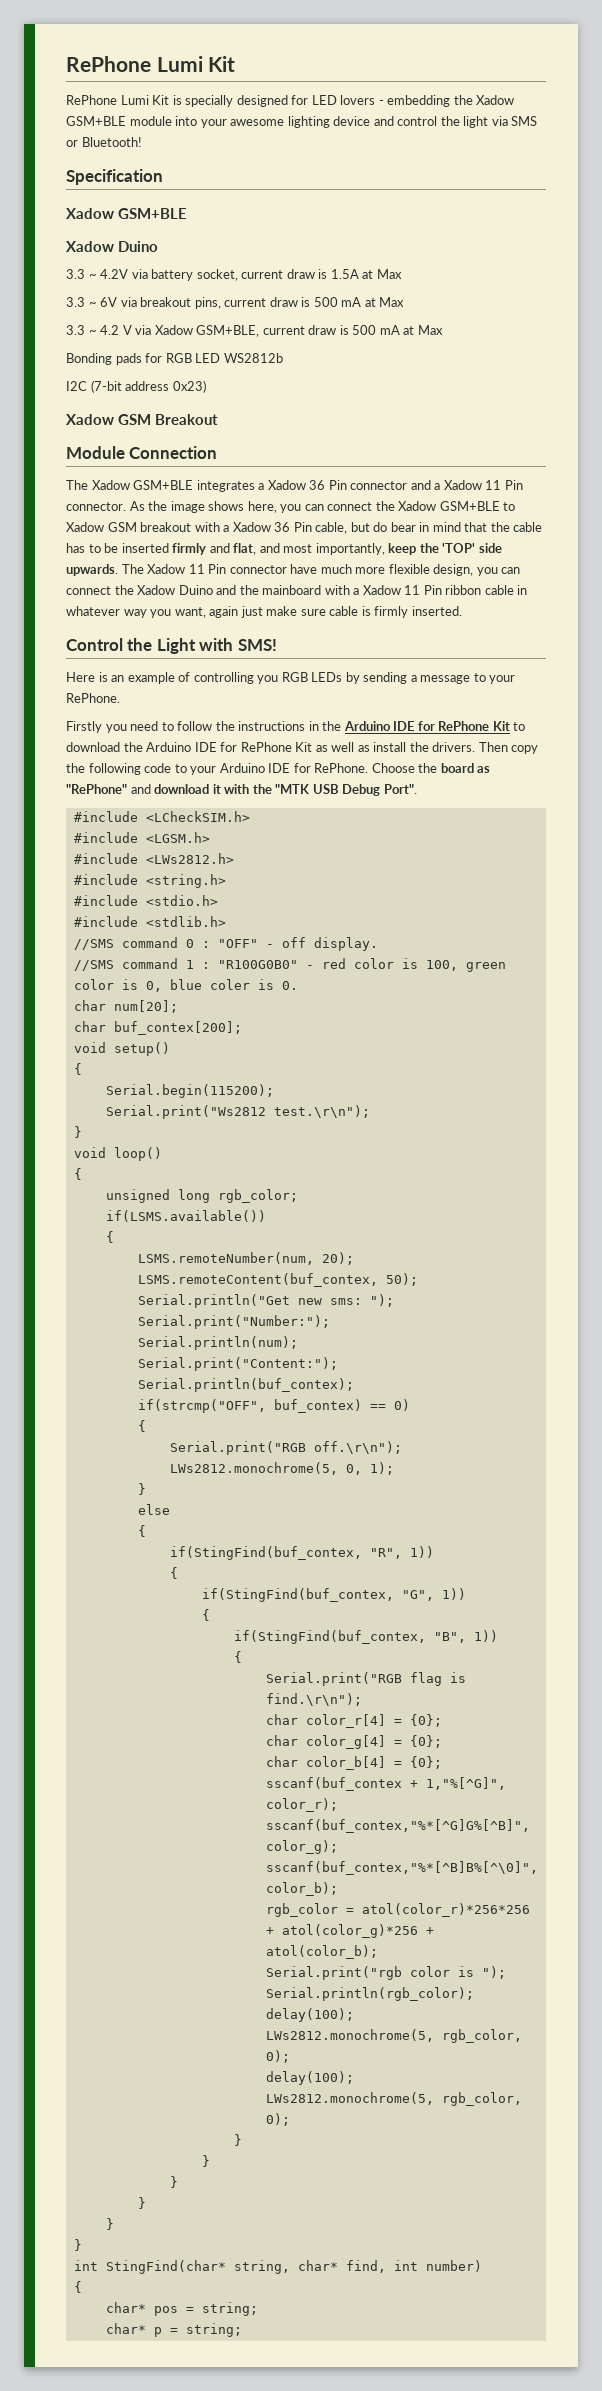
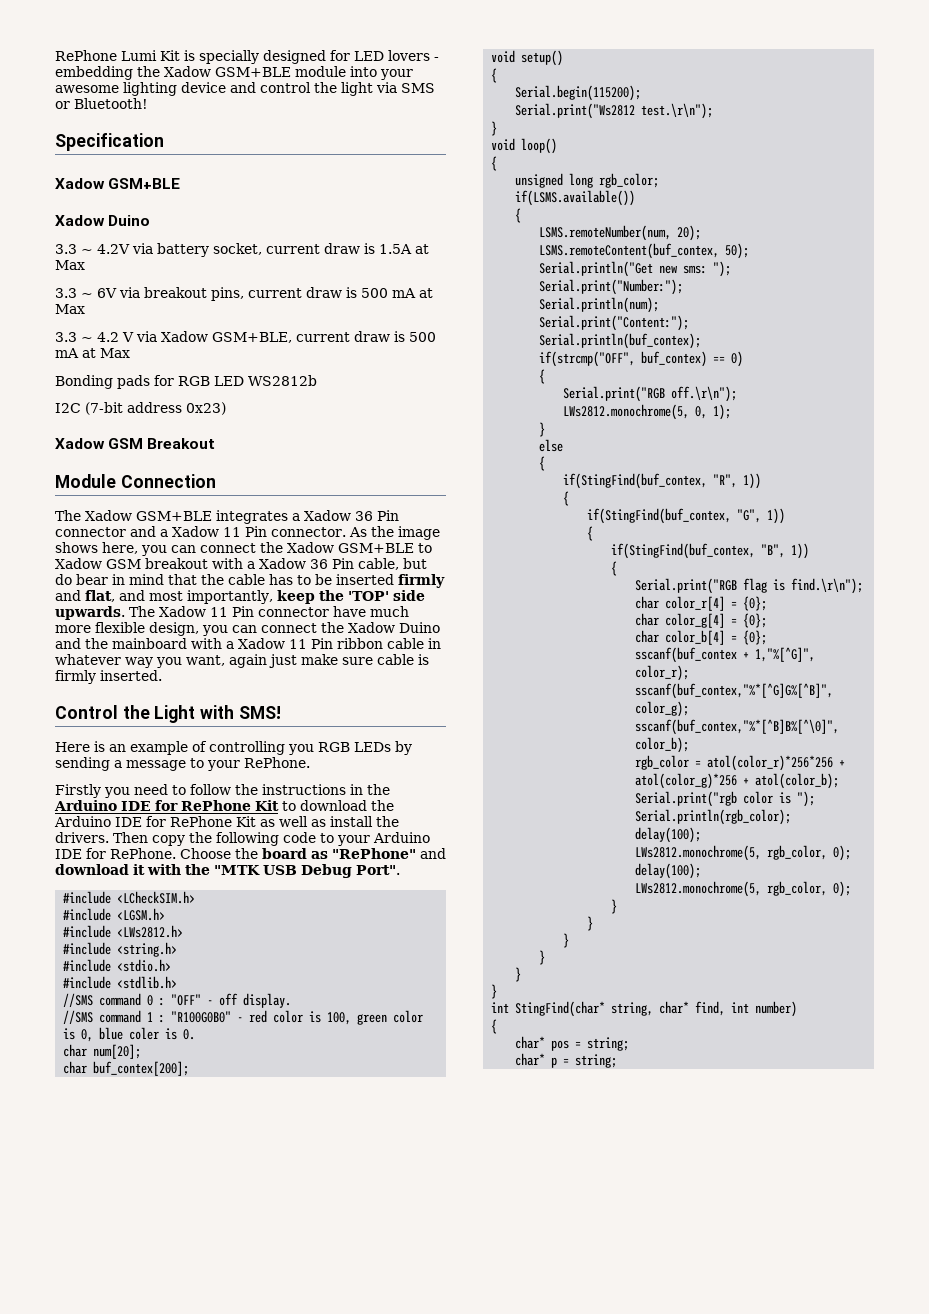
[66,56,236,72] [66,95,170,105] RePhone Lumi Kit // RePhone Lumi Kit -> [55,50,180,61] RePhone Lumi Kit

